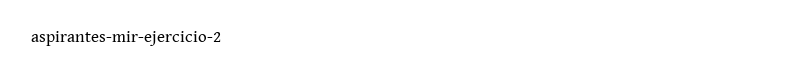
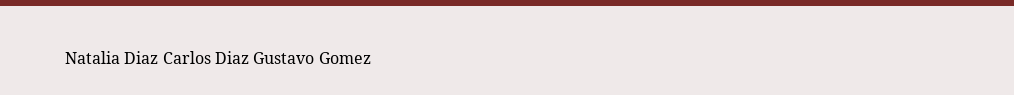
[31,31,221,46] aspirantes-mir-ejercicio-2 -> [65,51,371,64] Natalia Diaz Carlos Diaz Gustavo Gomez

